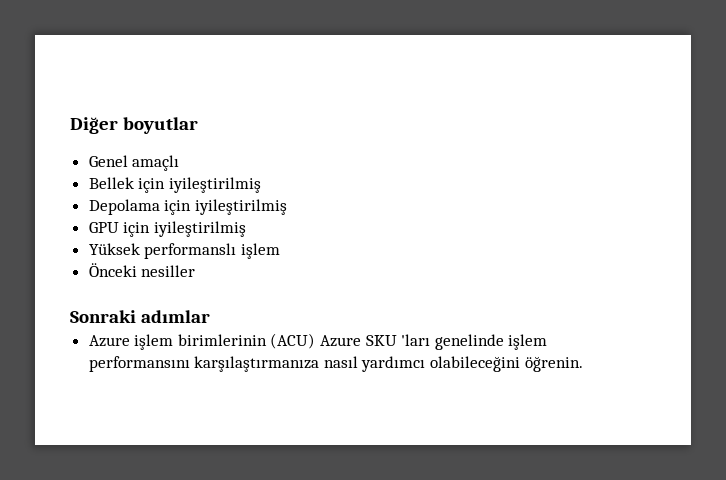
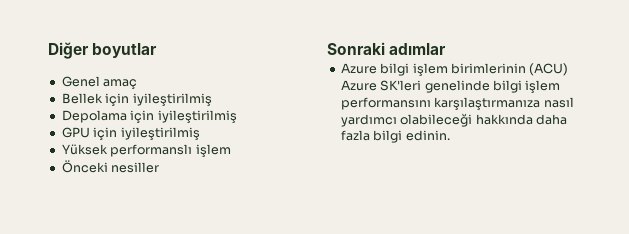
[132,155,180,171] amaçlı -> [103,79,138,90] amaç
(130, 341) none -> [380,63,410,76] bilgi
[365,334,504,350] SKU 'ları genelinde -> [380,80,522,93] SK'leri genelinde bilgi
[430,356,583,372] olabileceğini öğrenin. -> [400,113,567,127] [340,130,450,143] olabileceği hakkında daha fazla bilgi edinin.

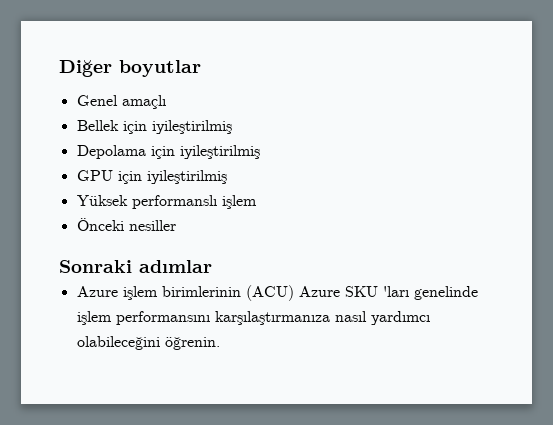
[103,79,138,90] amaç -> [121,95,166,109] amaçlı
[380,63,410,76] bilgi -> (118, 291) none
[380,80,522,93] SK'leri genelinde bilgi -> [344,286,478,300] SKU 'ları genelinde
[400,113,567,127] [340,130,450,143] olabileceği hakkında daha fazla bilgi edinin. -> [76,336,220,350] olabileceğini öğrenin.

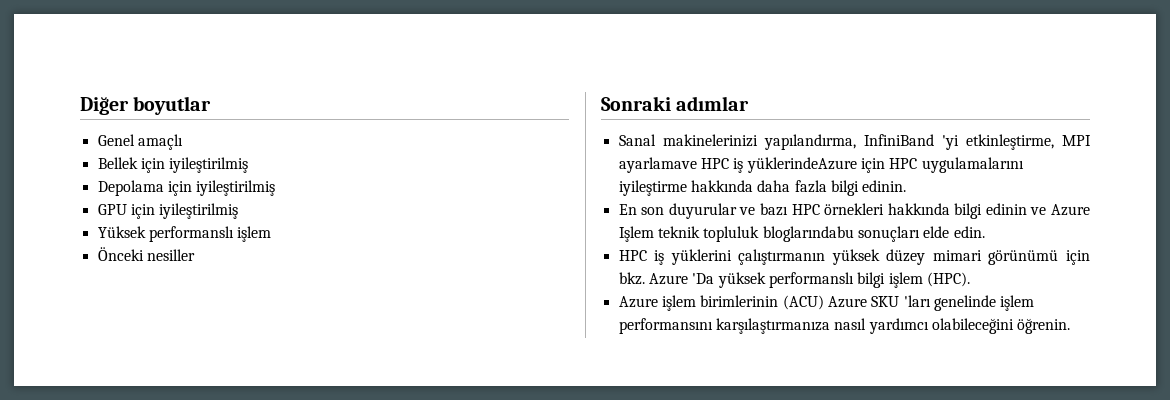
(212, 266) none -> [618,134,1091,150] [618,157,1024,173] [618,180,907,196] [618,203,1090,219] [618,226,985,242] [618,249,1090,265] [618,272,970,288] // Sanal makinelerinizi yapılandırma, InfiniBand 'yi etkinleştirme, MPI ayarlamave HPC iş yüklerindeAzure için HPC uygulamalarını iyileştirme hakkında daha fazla bilgi edinin. // En son duyurular ve bazı HPC örnekleri hakkında bilgi edinin ve Azure Işlem teknik topluluk bloglarındabu sonuçları elde edin. // HPC iş yüklerini çalıştırmanın yüksek düzey mimari görünümü için bkz. Azure 'Da yüksek performanslı bilgi işlem (HPC).

